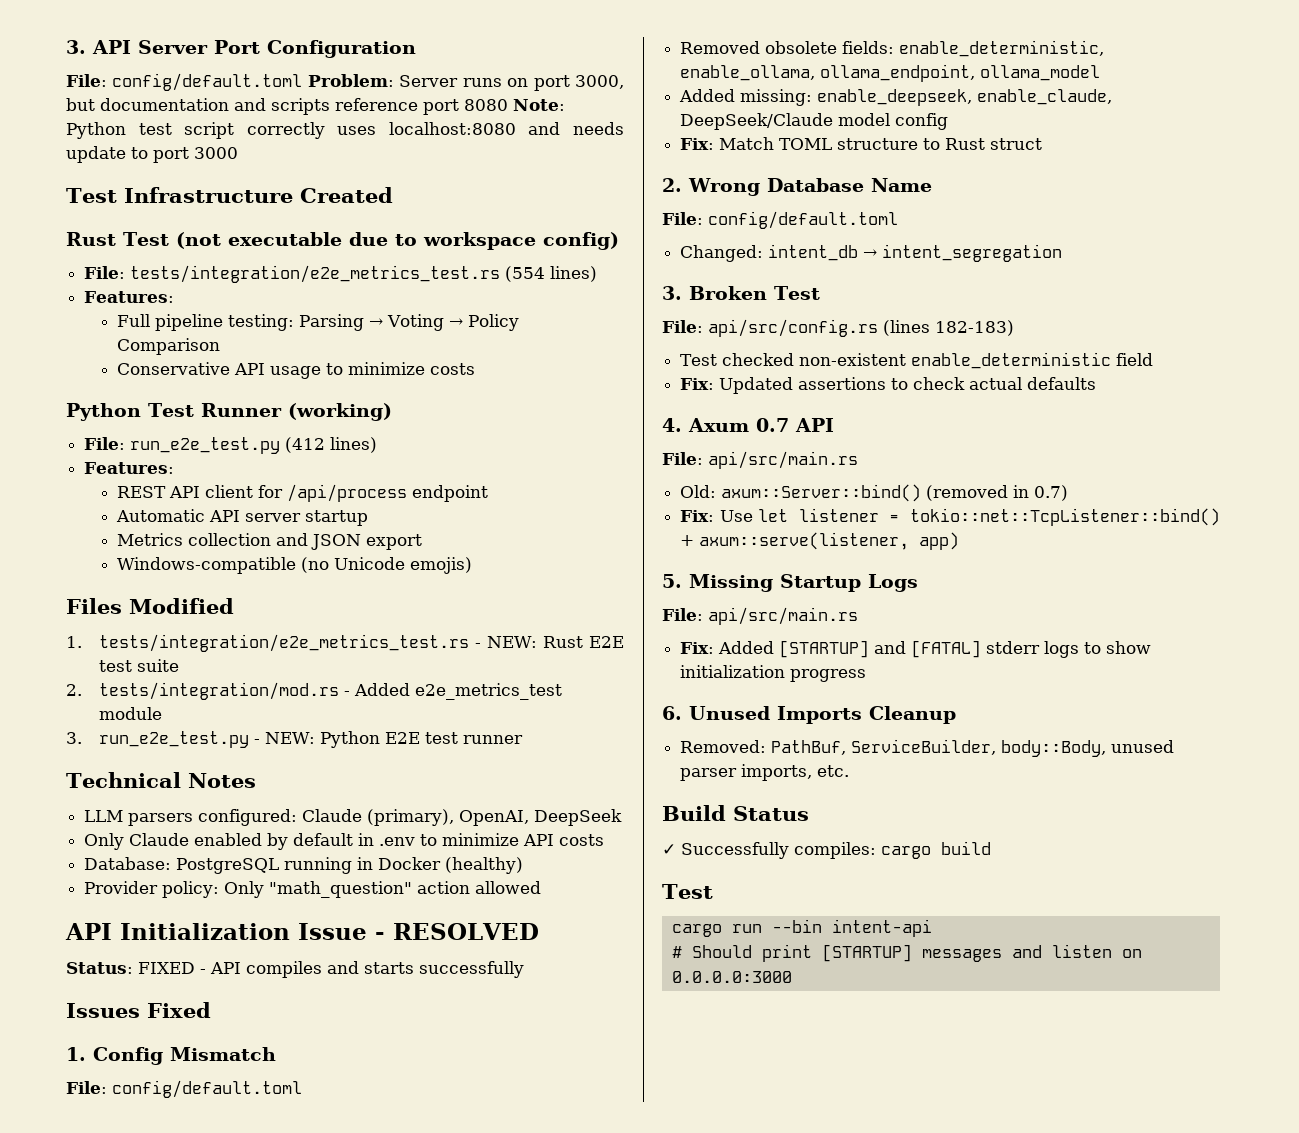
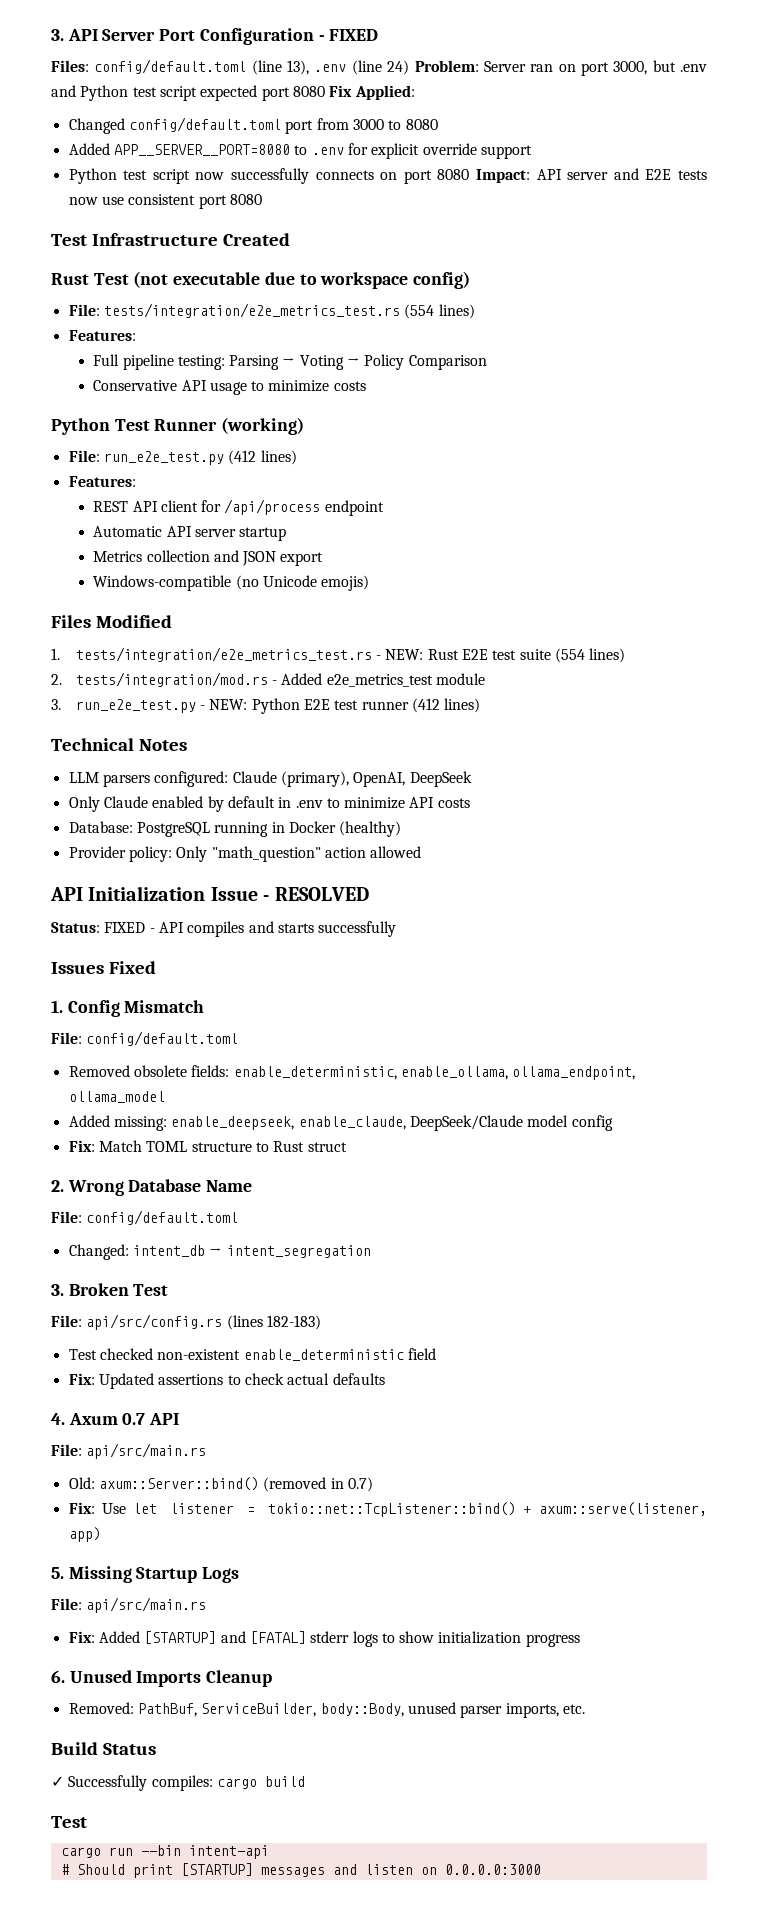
[66,73,303,91] // File: config/default.toml -> [318,29,379,41] [51,59,410,75] - FIXED // Files: config/default.toml (line 13), .env (line 24)
[462,78,502,87] runs -> [530,64,554,72] ran
[100,98,565,115] [66,122,624,139] [66,146,238,163] documentation and scripts reference port 8080 Note: Python test script correctly uses localhost:8080 and needs update to port 3000 -> [680,64,707,72] [51,85,415,101] [68,117,438,134] [68,143,532,159] [68,168,708,184] [68,194,262,209] .env and Python test script expected port 8080 Fix Applied: // Changed config/default.toml port from 3000 to 8080 // Added APP__SERVER__PORT=8080 to .env for explicit override support // Python test script now successfully connects on port 8080 Impact: API server and E2E tests now use consistent port 8080
(179, 665) none -> [554,648,626,663] (554 lines)
(523, 739) none -> [411,698,481,713] (412 lines)

